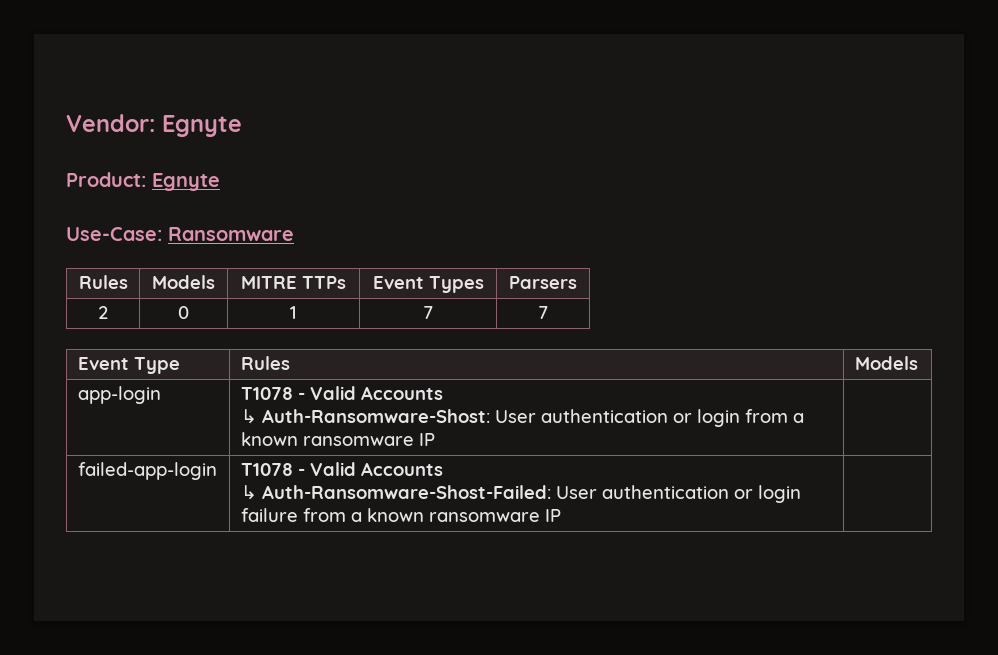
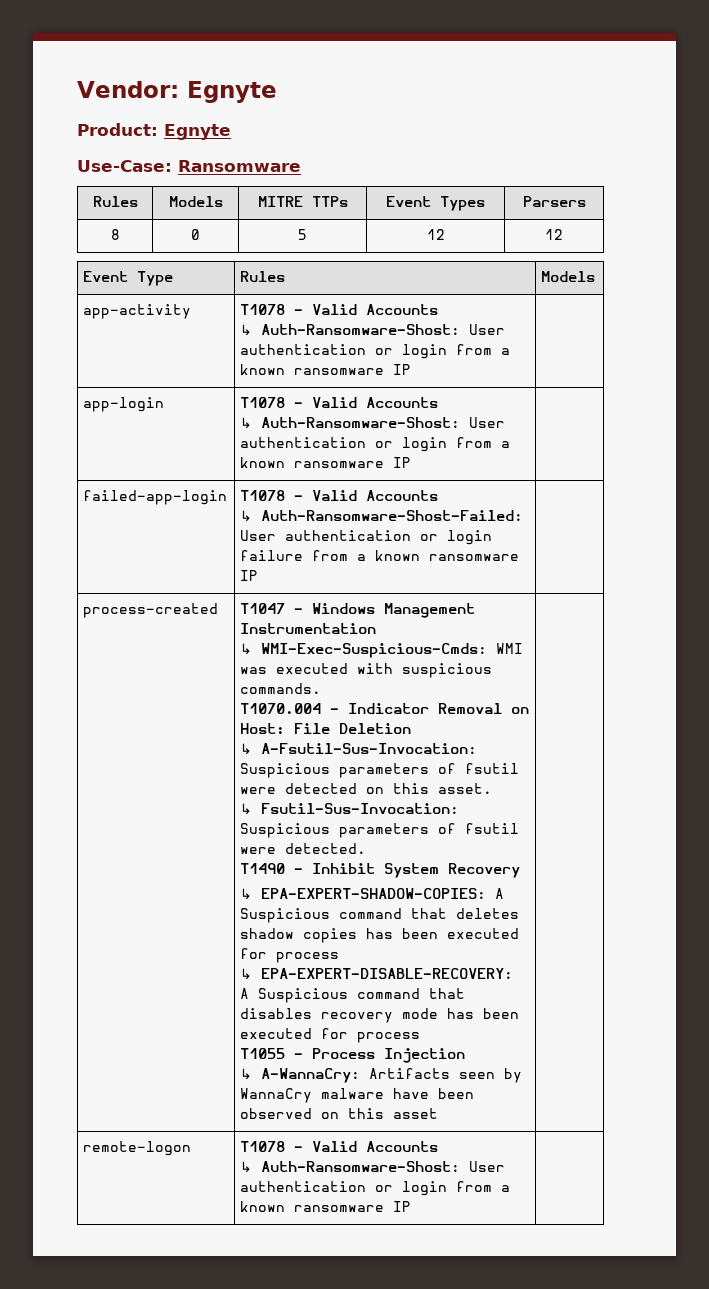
[98,306,108,319] 2 -> [110,229,120,240] 8
[290,306,297,319] [423,306,433,319] [538,306,548,319] 1 | 7 | 7 -> [298,229,307,240] [426,229,445,240] [545,229,563,240] 5 | 12 | 12
(918, 363) none -> [83,304,192,319] [240,304,439,315] [240,324,506,336] [240,344,511,359] [240,364,412,375] // app-activity | T1078 - Valid Accounts // ↳ Auth-Ransomware-Shost: User authentication or login from a known ransomware IP |
(561, 515) none -> [83,603,219,618] [240,603,476,618] [240,623,377,634] [240,643,524,658] [240,663,493,678] [240,683,322,694] [240,703,530,714] [240,723,412,734] [240,743,478,755] [240,763,520,778] [240,783,493,794] [240,803,460,815] [240,823,520,838] [240,843,367,854] [240,863,521,878] [240,888,505,900] [240,908,520,923] [240,928,520,943] [240,948,340,963] [240,968,514,980] [240,988,466,1003] [240,1008,520,1023] [240,1028,421,1043] [240,1048,466,1063] [240,1068,523,1083] [240,1088,475,1103] [240,1108,439,1119] [83,1141,192,1156] [240,1141,439,1152] [240,1161,506,1173] [240,1181,511,1196] [240,1201,412,1212] // process-created | T1047 - Windows Management Instrumentation // ↳ WMI-Exec-Suspicious-Cmds: WMI was executed with suspicious commands. // T1070.004 - Indicator Removal on Host: File Deletion // ↳ A-Fsutil-Sus-Invocation: Suspicious parameters of fsutil were detected on this asset. // ↳ Fsutil-Sus-Invocation: Suspicious parameters of fsutil were detected. // T1490 - Inhibit System Recovery // ↳ EPA-EXPERT-SHADOW-COPIES: A Suspicious command that deletes shadow copies has been executed for process // ↳ EPA-EXPERT-DISABLE-RECOVERY: A Suspicious command that disables recovery mode has been executed for process // T1055 - Process Injection // ↳ A-WannaCry: Artifacts seen by WannaCry malware have been observed on this asset | // remote-logon | T1078 - Valid Accounts // ↳ Auth-Ransomware-Shost: User authentication or login from a known ransomware IP |

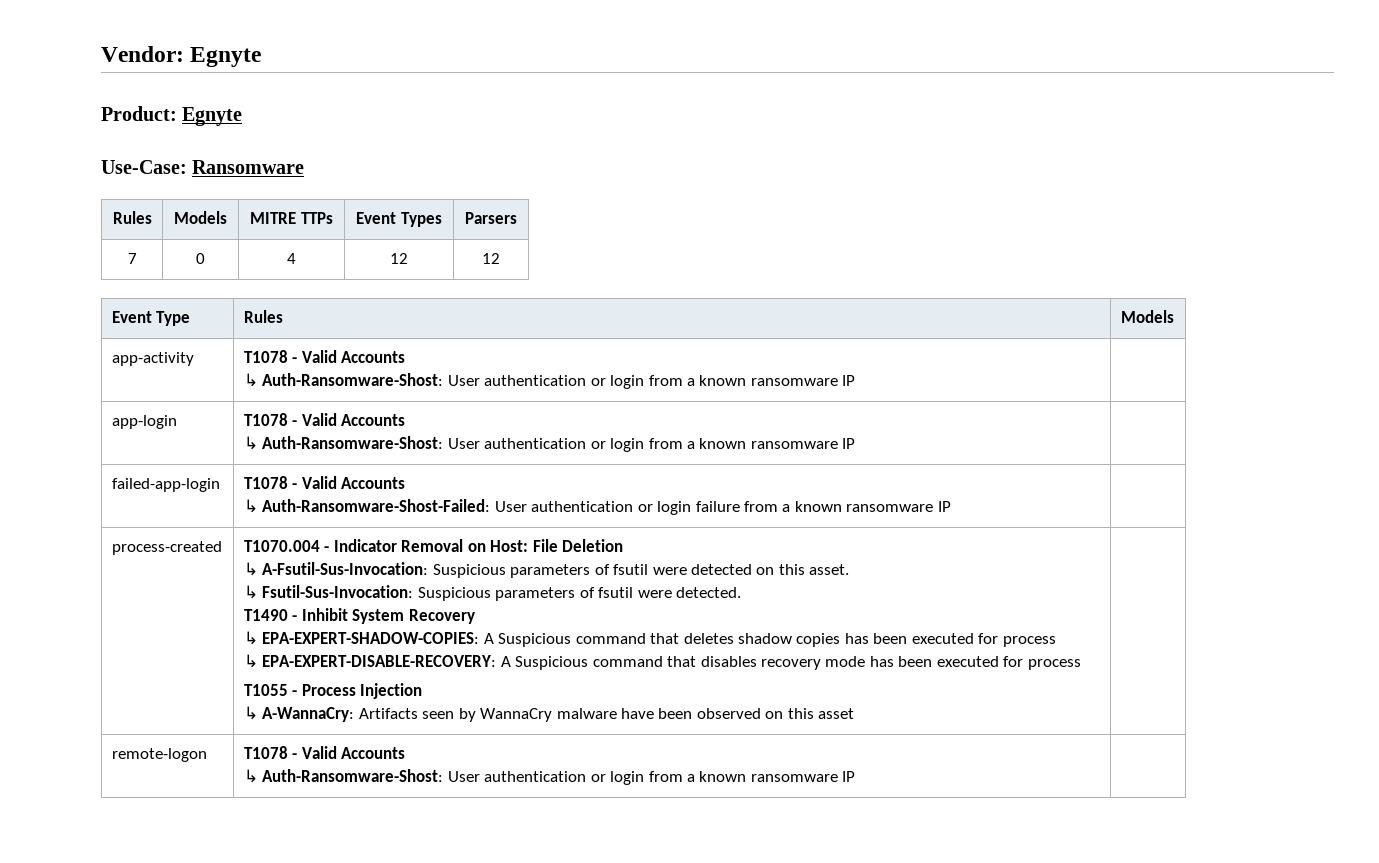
[110,229,120,240] 8 -> [127,253,137,264] 7
[298,229,307,240] 5 -> [287,253,296,264] 4
[240,603,476,618] [240,623,377,634] [240,643,524,658] [240,663,493,678] [240,683,322,694] T1047 - Windows Management Instrumentation // ↳ WMI-Exec-Suspicious-Cmds: WMI was executed with suspicious commands. // -> (222, 548) none

